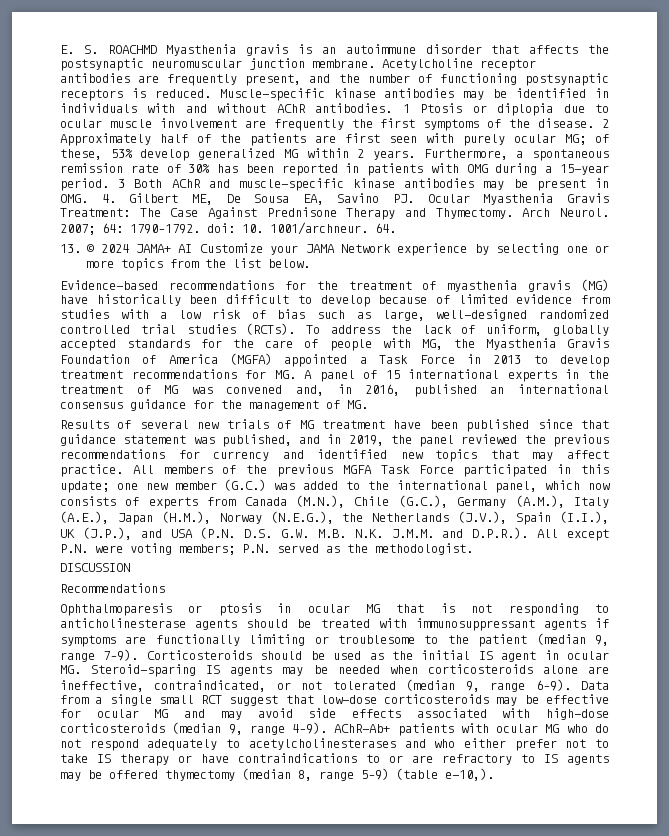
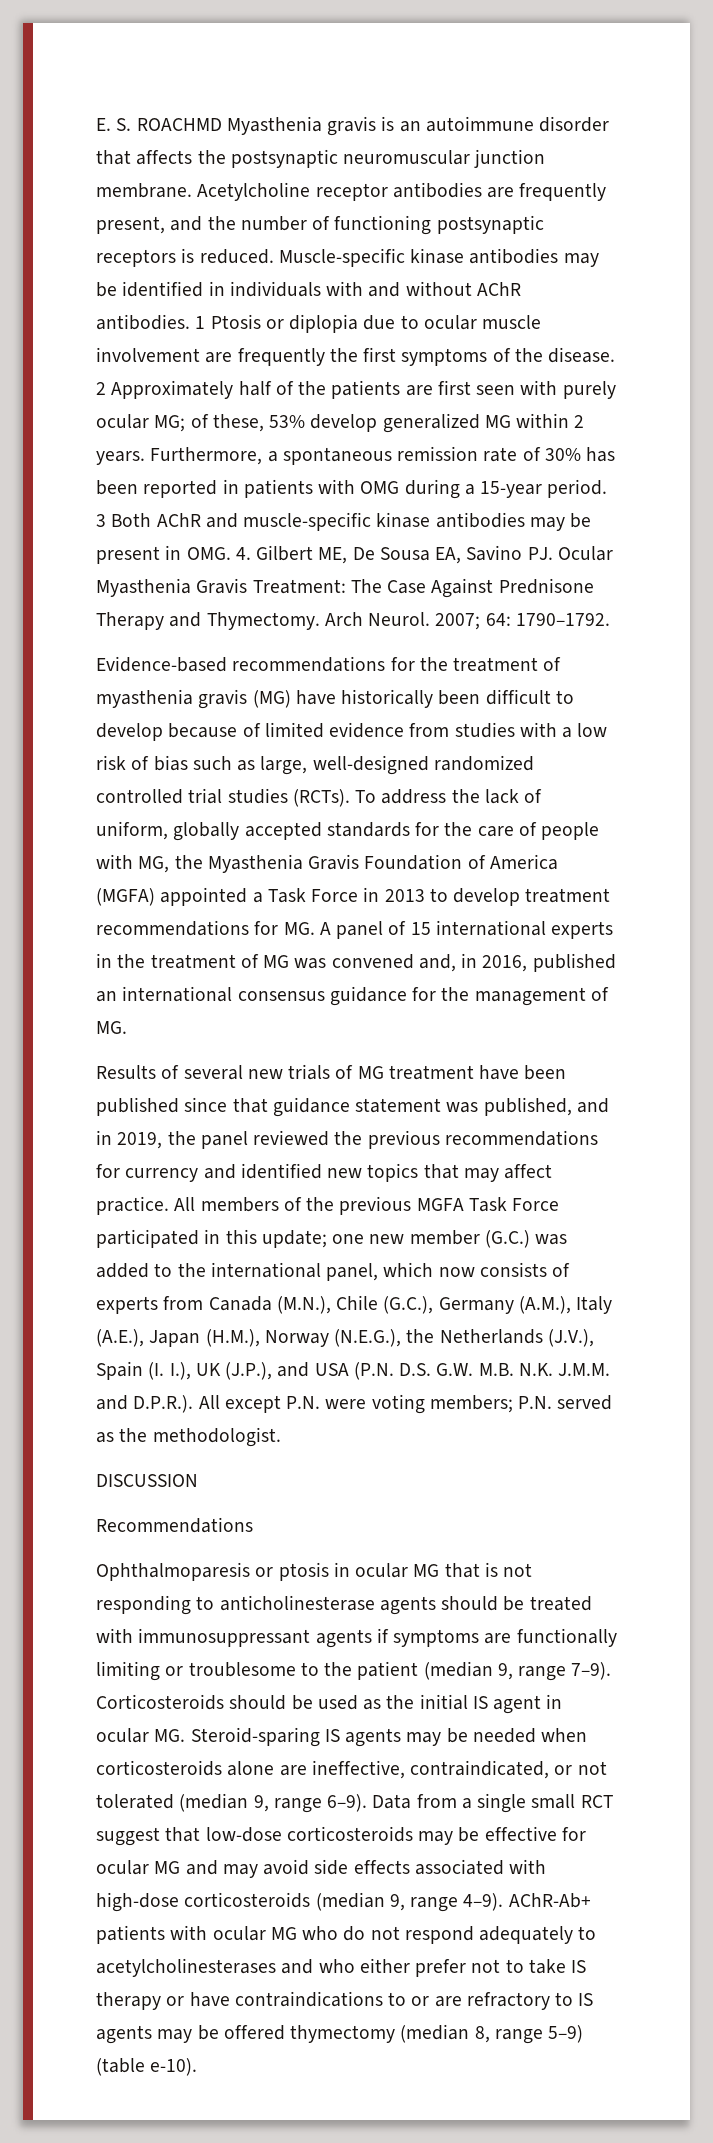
[207,222,396,235] [60,243,609,256] [86,258,311,271] doi: 10. 1001/archneur. 64. // 13. © 2024 JAMA+ AI Customize your JAMA Network experience by selecting one or more topics from the list below. -> (610, 619) none
[560,511,610,524] (I.I.), -> [148,1362,191,1380] (I. I.),
[445,768,494,781] e-10,). -> [150,2058,198,2076] e-10).

